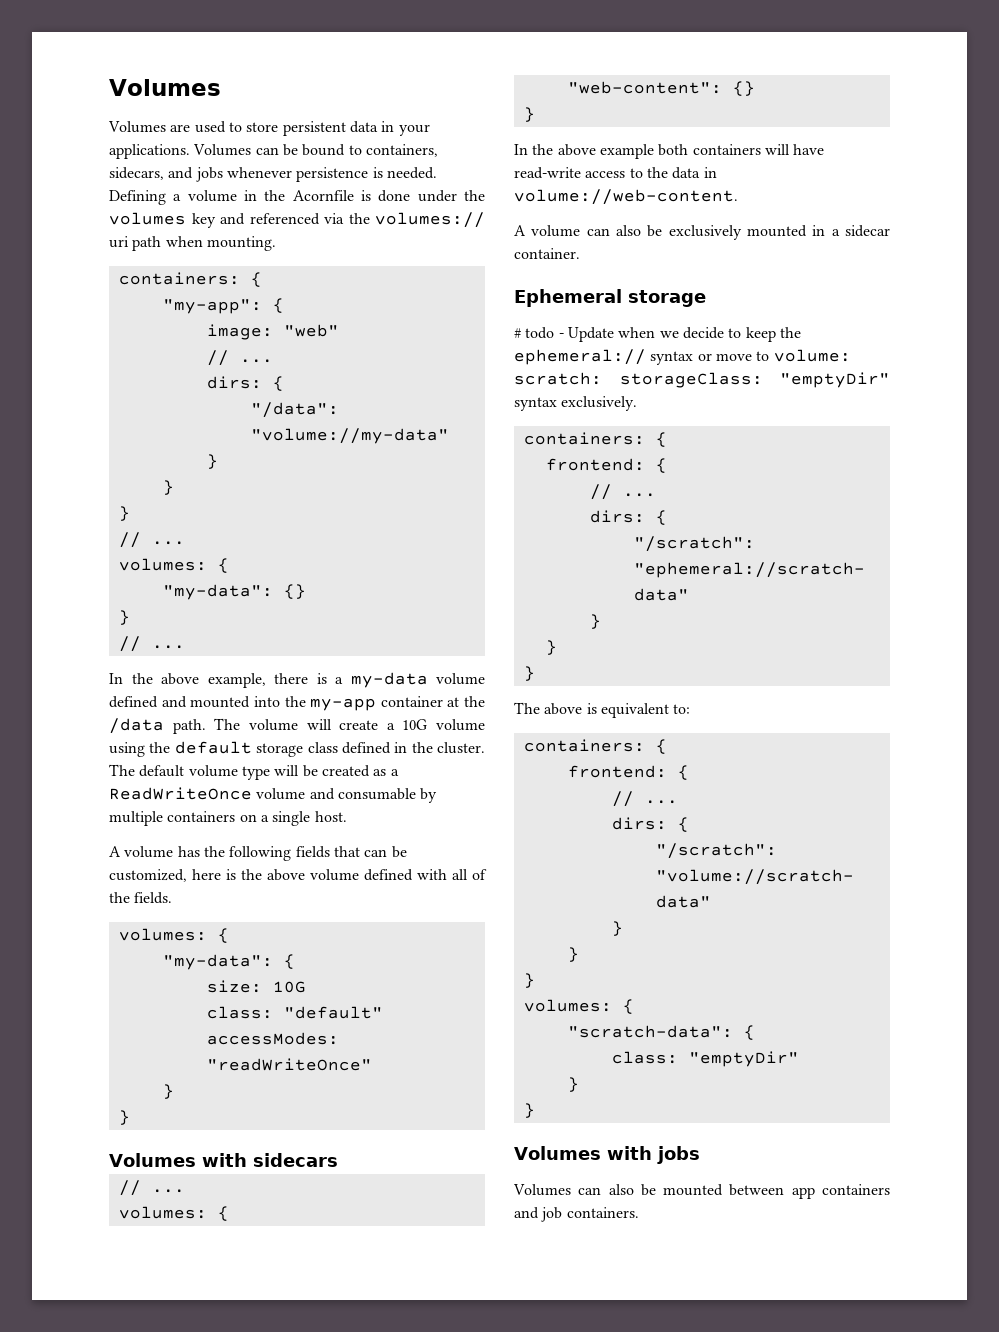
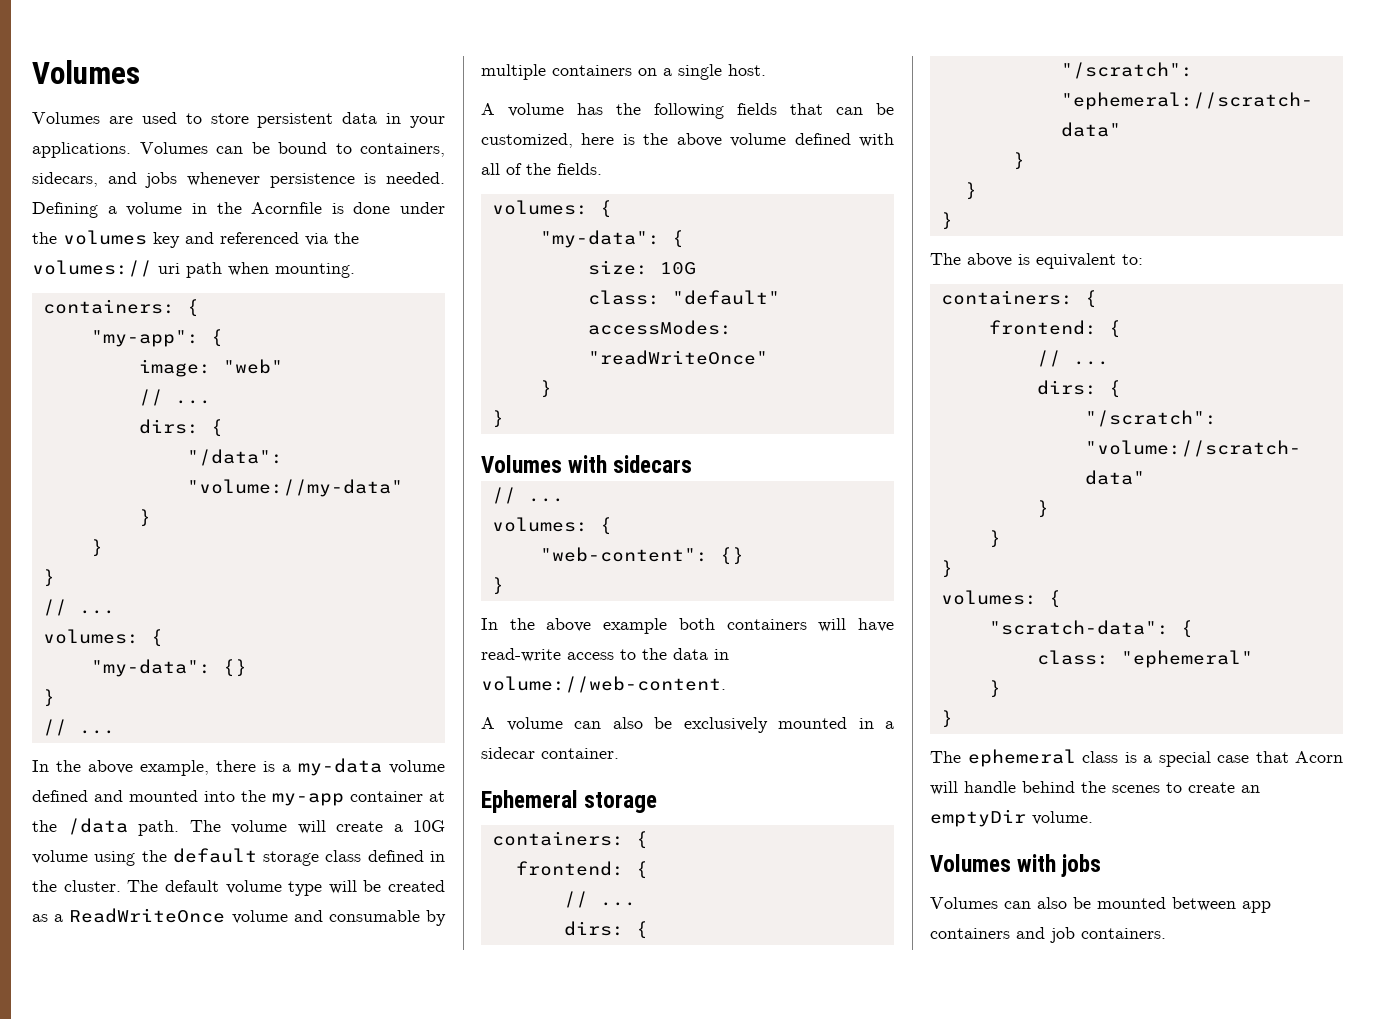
[514,327,801,342] [514,349,851,365] [514,372,890,388] [514,396,638,411] // # todo - Update when we decide to keep the ephemeral:// syntax or move to volume: scratch: storageClass: "emptyDir" syntax exclusively. -> (658, 802) none
[688,1051,799,1067] [567,1077,579,1092] [523,1103,535,1118] "emptyDir" // } // } -> [1120,650,1253,668] [988,680,1001,698] [940,710,953,728] [930,749,1343,767] [930,781,1260,795] [930,809,1093,827] "ephemeral" // } // } // The ephemeral class is a special case that Acorn will handle behind the scenes to create an emptyDir volume.

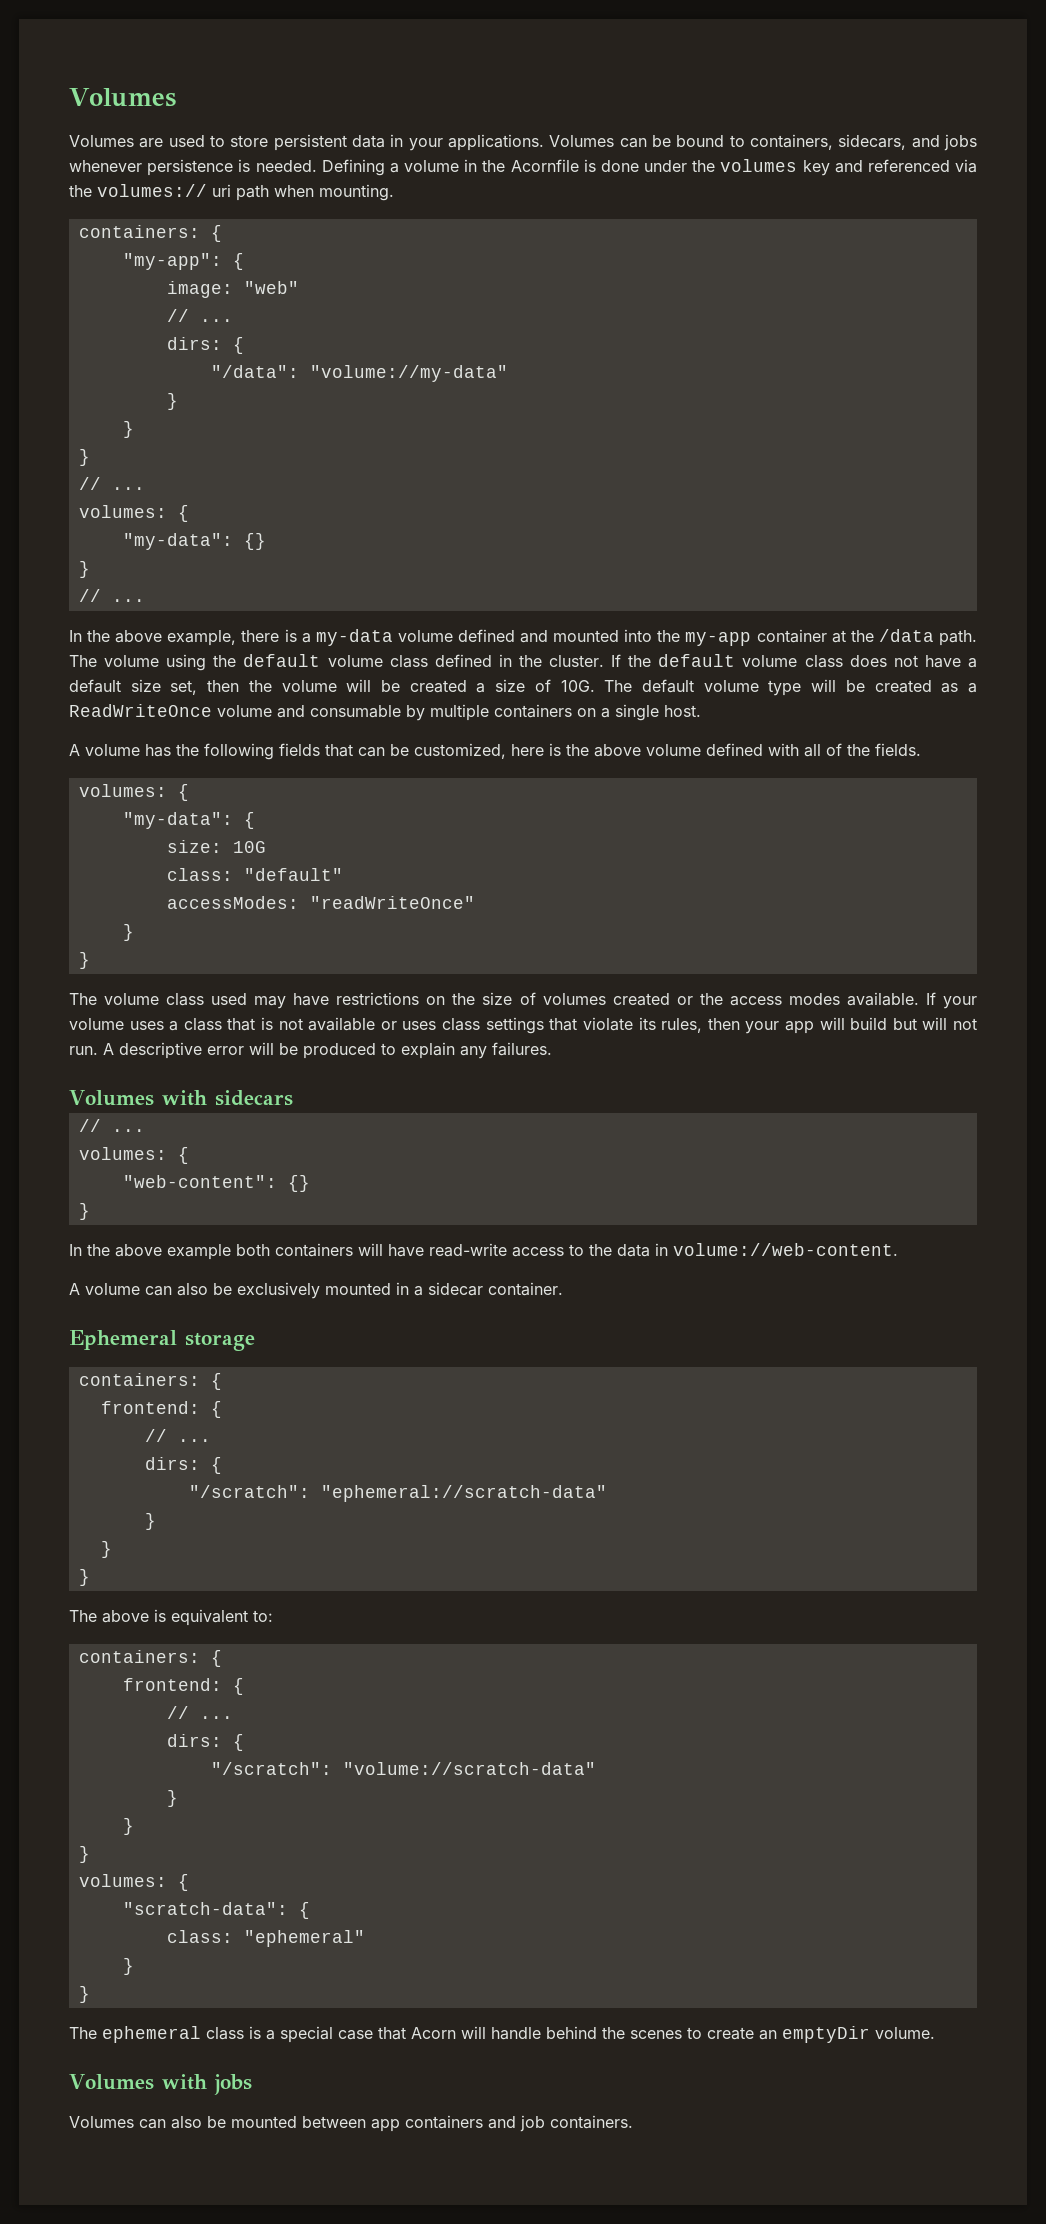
[297,820,445,834] [32,850,88,864] will create a 10G volume -> (160, 661) none
[263,851,320,866] storage -> [327,655,383,667] volume
(121, 886) none -> [611,654,977,668] [69,679,595,695] If the default volume class does not have a default size set, then the volume will be created a size of 10G.
(504, 419) none -> [69,992,978,1009] [69,1017,977,1034] [69,1042,552,1059] // The volume class used may have restrictions on the size of volumes created or the access modes available. If your volume uses a class that is not available or uses class settings that violate its rules, then your app will build but will not run. A descriptive error will be produced to explain any failures.

